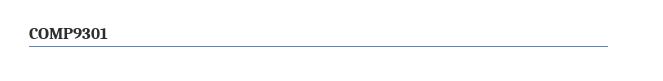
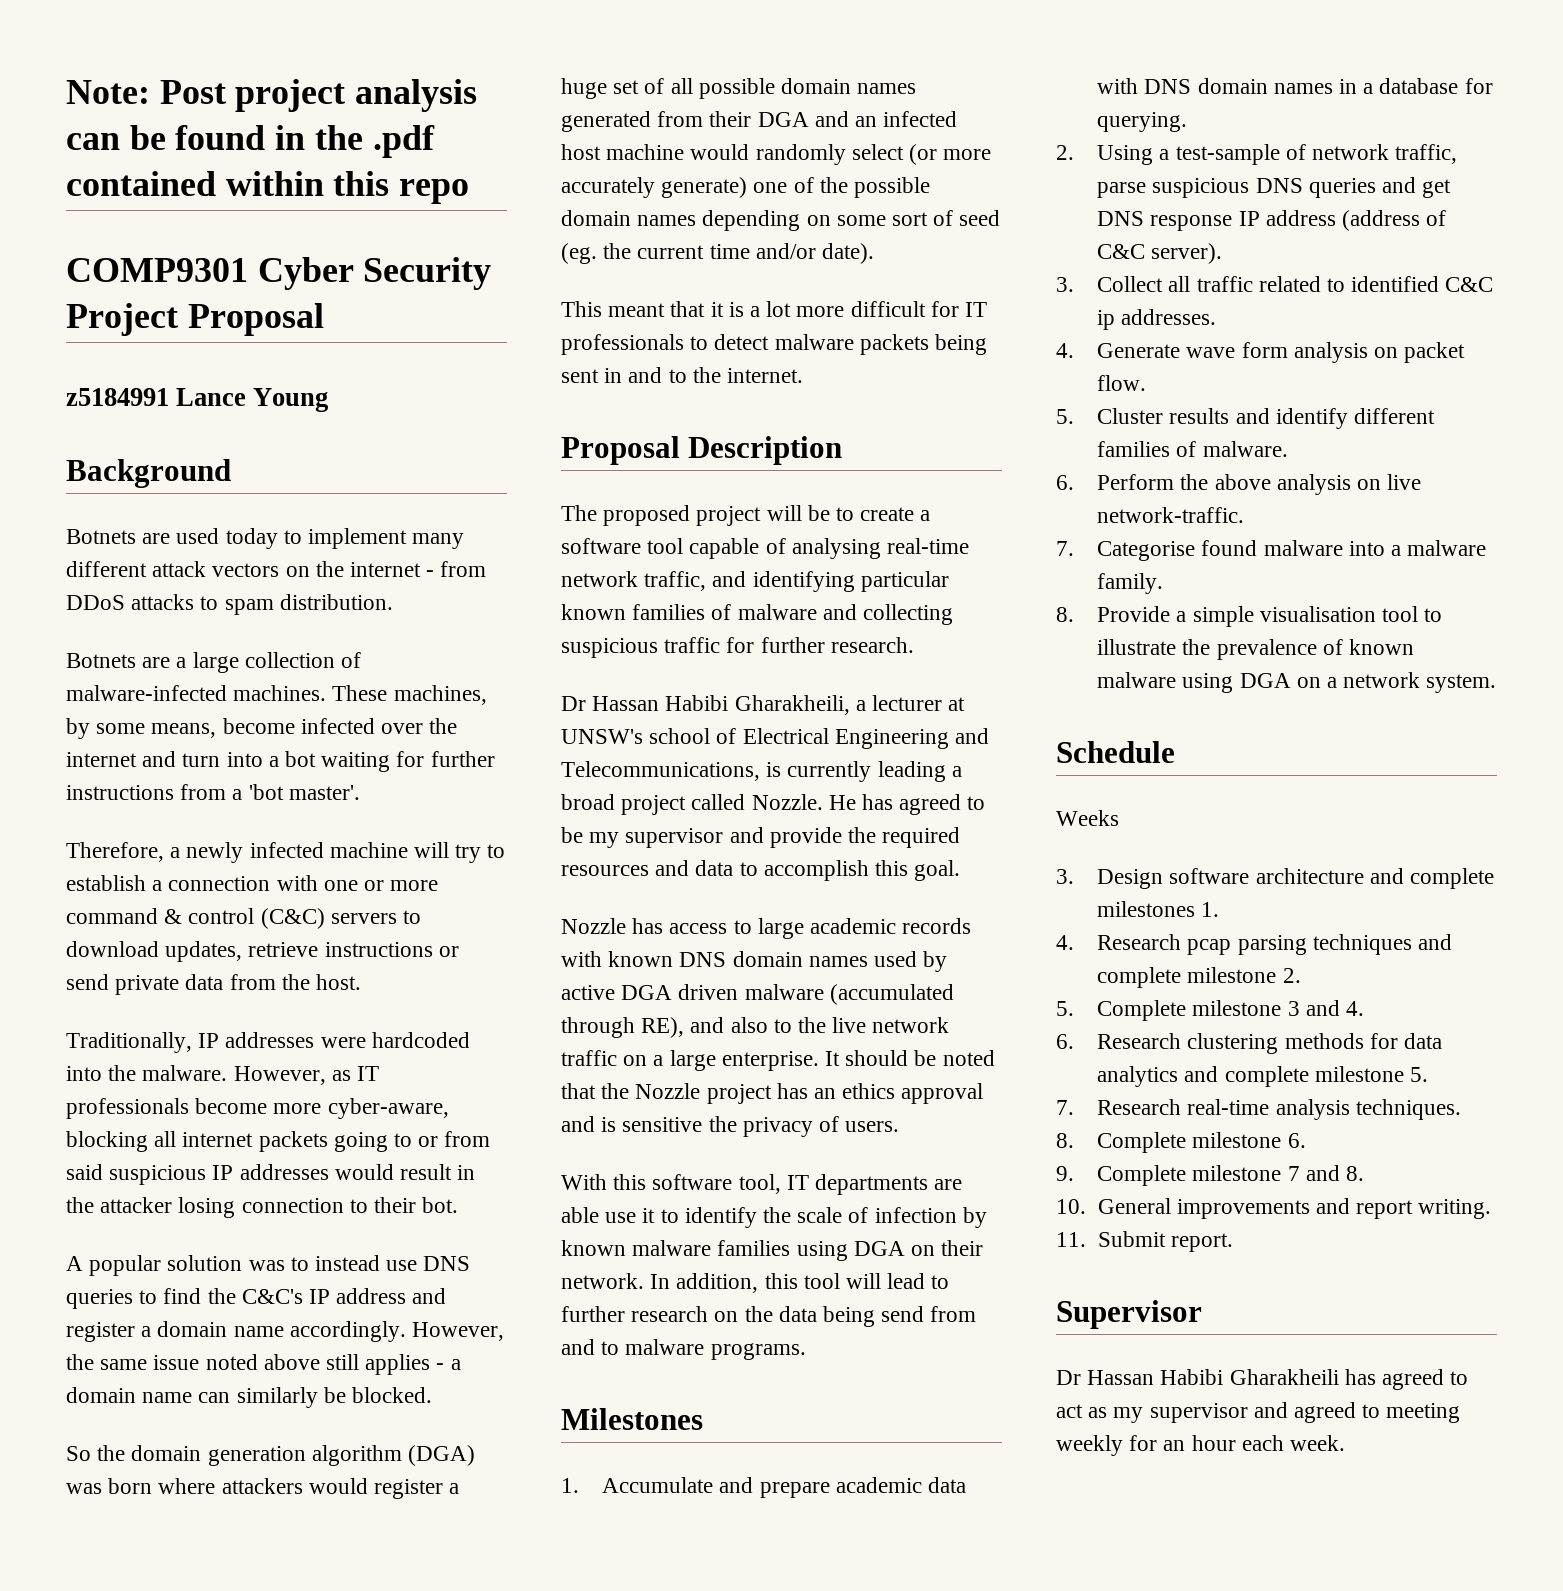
[29,28,108,39] COMP9301 -> [66,79,478,112] [66,125,435,158] [66,171,470,204] [66,257,492,290] [66,303,324,336] [66,388,329,412] [66,459,231,488] [66,528,465,549] [66,561,487,577] [66,594,393,615] [66,652,362,673] [66,685,487,705] [66,718,458,739] [66,751,495,772] [66,784,360,800] [66,842,506,863] [66,875,439,891] [66,908,422,929] [66,941,459,962] [66,974,362,995] [66,1032,470,1053] [66,1065,380,1085] [66,1098,449,1119] [66,1131,491,1152] [66,1164,476,1185] [66,1197,459,1218] [66,1255,471,1276] [66,1288,447,1309] [66,1321,505,1342] [66,1354,461,1375] [66,1387,433,1408] [66,1445,476,1466] [66,1478,460,1499] [561,78,917,99] [561,111,958,132] [561,144,992,165] [561,177,931,198] [561,210,1001,231] [561,243,875,264] [561,301,988,317] [561,334,988,355] [561,367,804,383] [561,436,843,465] [561,505,931,526] [561,538,970,559] [561,571,949,592] [561,604,954,625] [561,637,914,658] [561,695,966,715] [561,728,990,749] [561,761,962,782] [561,794,986,815] [561,827,961,848] [561,860,961,881] [561,918,972,939] [561,951,948,972] [561,984,954,1005] [561,1017,950,1038] [561,1050,995,1071] [561,1083,984,1104] [561,1116,900,1137] [561,1174,963,1195] [561,1207,987,1228] [561,1240,984,1261] [561,1273,950,1293] [561,1306,977,1327] [561,1339,806,1360] [561,1408,703,1430] [561,1477,966,1498] [1097,78,1493,94] [1097,112,1188,132] [1056,144,1458,165] [1097,177,1452,198] [1097,210,1447,231] [1097,243,1223,264] [1056,276,1494,292] [1097,309,1217,330] [1056,342,1466,363] [1097,375,1147,391] [1056,408,1435,429] [1097,441,1288,457] [1056,474,1422,495] [1097,507,1245,523] [1056,540,1487,561] [1097,573,1164,594] [1056,606,1443,627] [1097,639,1414,660] [1097,672,1497,693] [1056,741,1175,763] [1056,810,1119,826] [1056,868,1494,889] [1097,901,1220,917] [1056,934,1452,955] [1097,967,1301,988] [1056,1000,1364,1021] [1056,1033,1442,1054] [1097,1066,1428,1087] [1056,1099,1461,1120] [1056,1132,1306,1153] [1056,1165,1364,1186] [1056,1198,1492,1219] [1056,1231,1233,1252] [1056,1300,1202,1329] [1056,1369,1469,1390] [1056,1402,1461,1423] [1056,1435,1346,1456] Note: Post project analysis can be found in the .pdf contained within this repo // COMP9301 Cyber Security Project Proposal // z5184991 Lance Young // Background // Botnets are used today to implement many different attack vectors on the internet - from DDoS attacks to spam distribution. // Botnets are a large collection of malware-infected machines. These machines, by some means, become infected over the internet and turn into a bot waiting for further instructions from a 'bot master'. // Therefore, a newly infected machine will try to establish a connection with one or more command & control (C&C) servers to download updates, retrieve instructions or send private data from the host. // Traditionally, IP addresses were hardcoded into the malware. However, as IT professionals become more cyber-aware, blocking all internet packets going to or from said suspicious IP addresses would result in the attacker losing connection to their bot. // A popular solution was to instead use DNS queries to find the C&C's IP address and register a domain name accordingly. However, the same issue noted above still applies - a domain name can similarly be blocked. // So the domain generation algorithm (DGA) was born where attackers would register a huge set of all possible domain names generated from their DGA and an infected host machine would randomly select (or more accurately generate) one of the possible domain names depending on some sort of seed (eg. the current time and/or date). // This meant that it is a lot more difficult for IT professionals to detect malware packets being sent in and to the internet. // Proposal Description // The proposed project will be to create a software tool capable of analysing real-time network traffic, and identifying particular known families of malware and collecting suspicious traffic for further research. // Dr Hassan Habibi Gharakheili, a lecturer at UNSW's school of Electrical Engineering and Telecommunications, is currently leading a broad project called Nozzle. He has agreed to be my supervisor and provide the required resources and data to accomplish this goal. // Nozzle has access to large academic records with known DNS domain names used by active DGA driven malware (accumulated through RE), and also to the live network traffic on a large enterprise. It should be noted that the Nozzle project has an ethics approval and is sensitive the privacy of users. // With this software tool, IT departments are able use it to identify the scale of infection by known malware families using DGA on their network. In addition, this tool will lead to further research on the data being send from and to malware programs. // Milestones // 1. Accumulate and prepare academic data with DNS domain names in a database for querying. // 2. Using a test-sample of network traffic, parse suspicious DNS queries and get DNS response IP address (address of C&C server). // 3. Collect all traffic related to identified C&C ip addresses. // 4. Generate wave form analysis on packet flow. // 5. Cluster results and identify different families of malware. // 6. Perform the above analysis on live network-traffic. // 7. Categorise found malware into a malware family. // 8. Provide a simple visualisation tool to illustrate the prevalence of known malware using DGA on a network system. // Schedule // Weeks // 3. Design software architecture and complete milestones 1. // 4. Research pcap parsing techniques and complete milestone 2. // 5. Complete milestone 3 and 4. // 6. Research clustering methods for data analytics and complete milestone 5. // 7. Research real-time analysis techniques. // 8. Complete milestone 6. // 9. Complete milestone 7 and 8. // 10. General improvements and report writing. // 11. Submit report. // Supervisor // Dr Hassan Habibi Gharakheili has agreed to act as my supervisor and agreed to meeting weekly for an hour each week.

